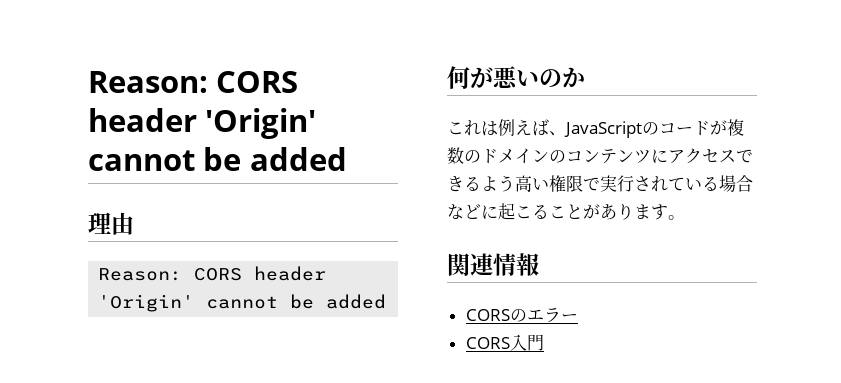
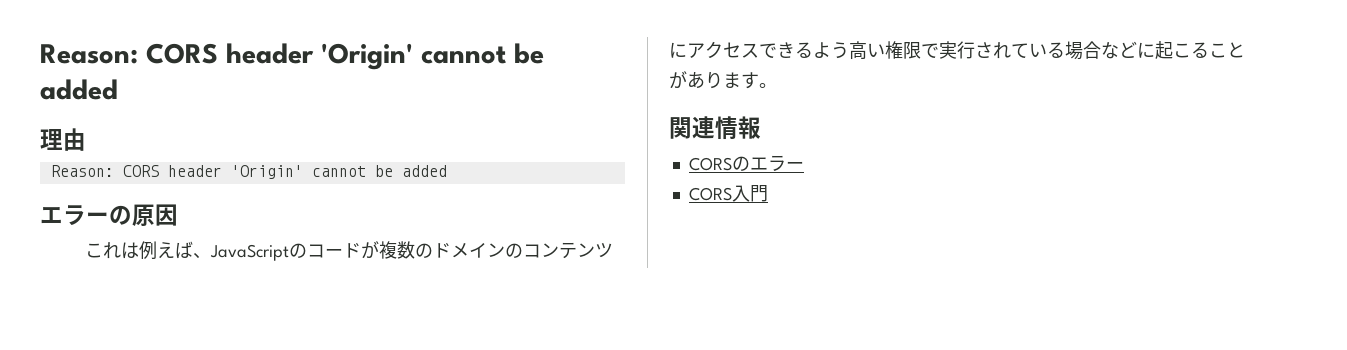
[447,66,585,89] 何が悪いのか -> [40,204,178,226] エラーの原因

